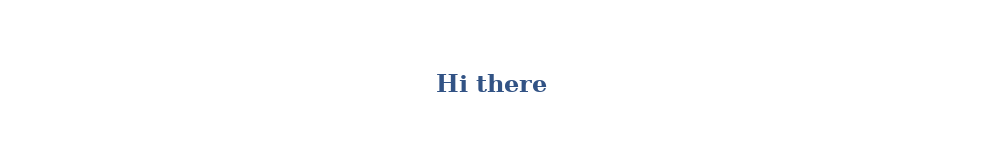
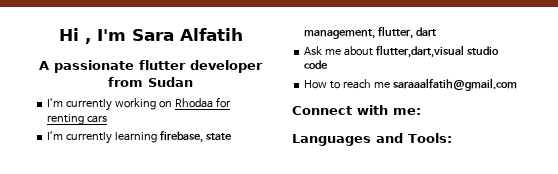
[475,74,547,92] there -> [84,28,243,44] [39,60,263,73] [108,77,193,87] [47,97,231,111] [47,114,108,125] [47,131,232,144] [304,26,437,39] [304,45,499,58] [304,60,329,69] [304,78,517,91] [292,105,421,115] [292,133,452,146] , I'm Sara Alfatih // A passionate flutter developer from Sudan // I’m currently working on Rhodaa for renting cars // I’m currently learning firebase, state management, flutter, dart // Ask me about flutter,dart,visual studio code // How to reach me saraaalfatih@gmail.com // Connect with me: // Languages and Tools:

